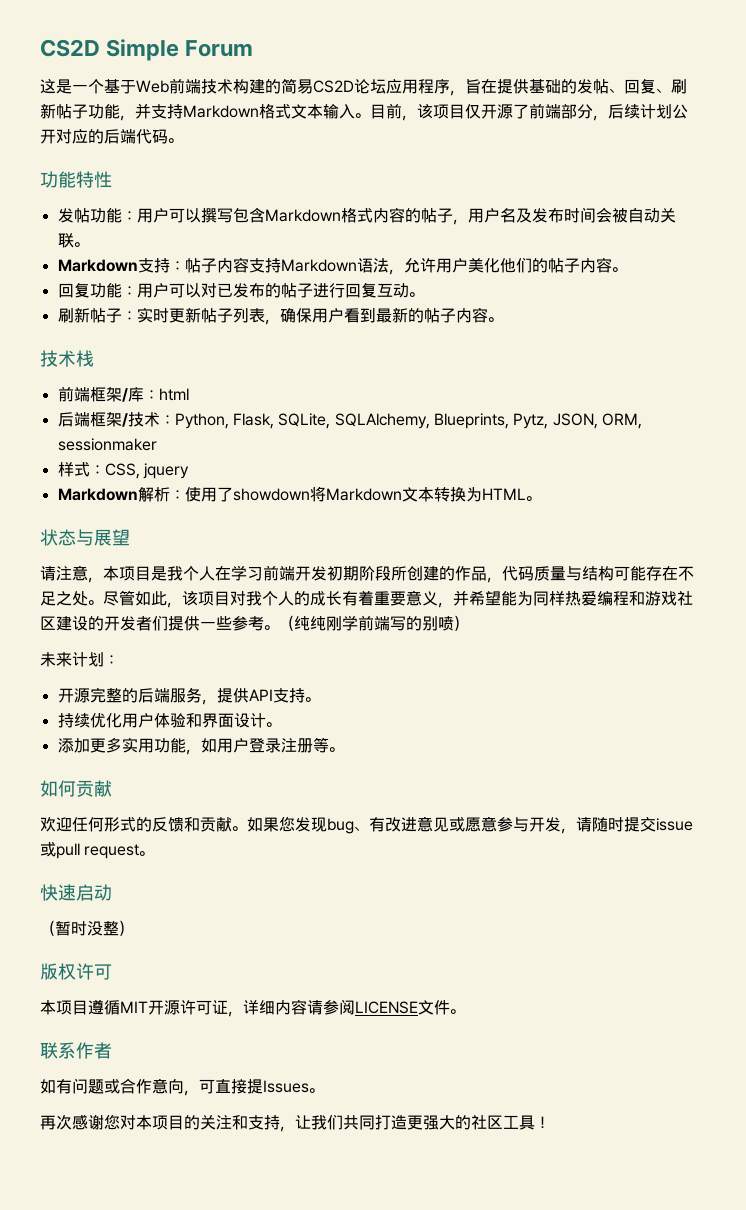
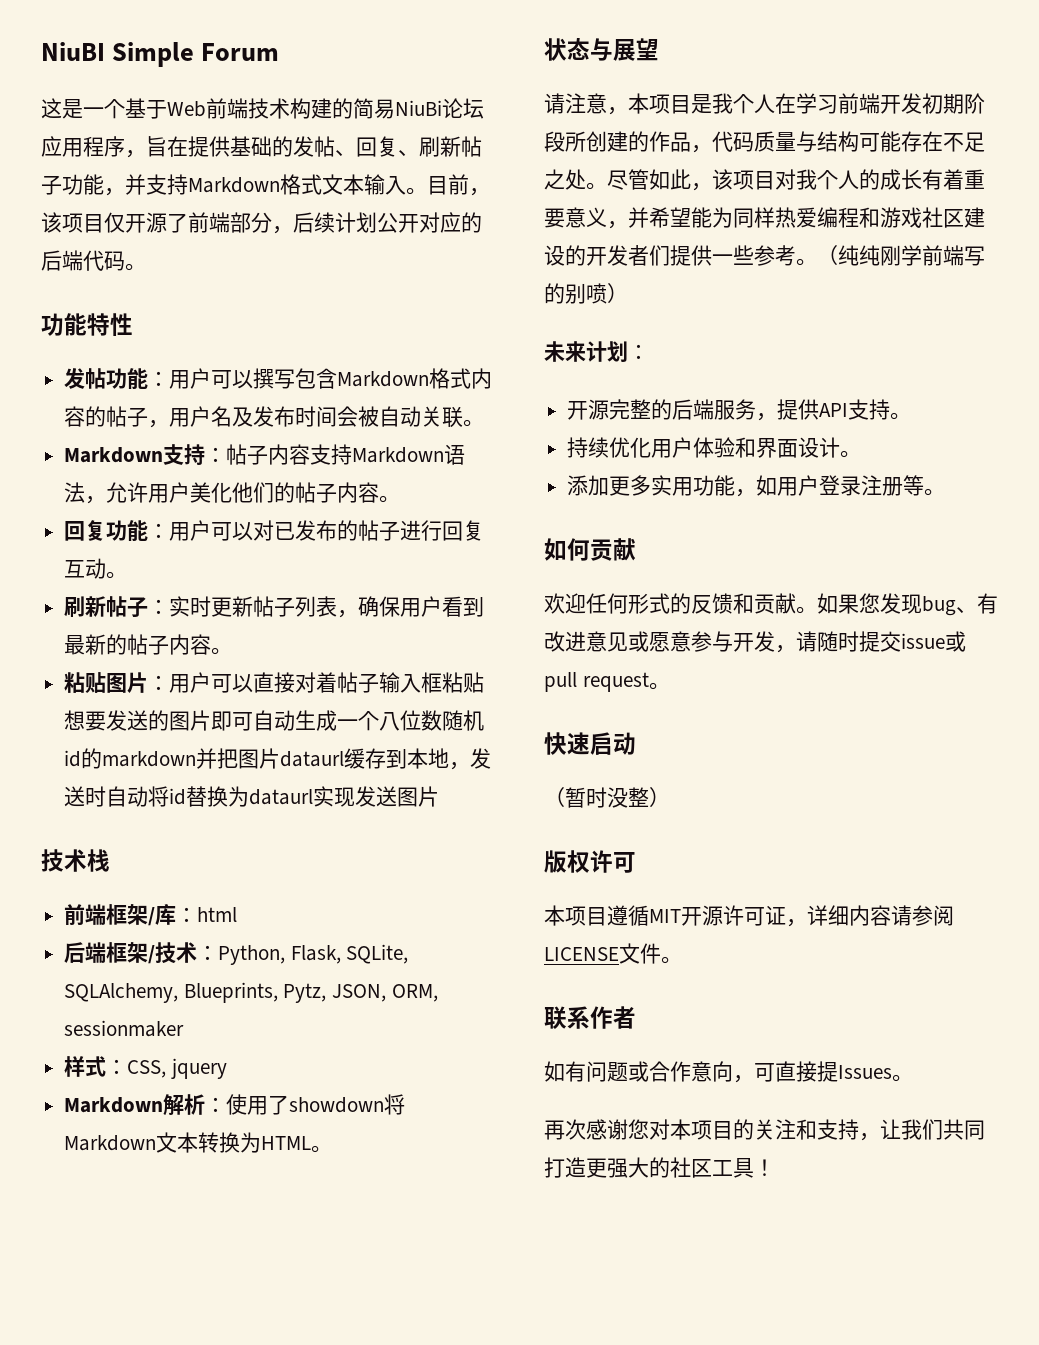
[40,39,100,57] CS2D -> [41,42,105,61] NiuBI
[313,80,354,93] CS2D -> [395,100,442,116] NiuBi
(503, 319) none -> [64,672,485,693] [64,710,485,731] [64,748,492,770] [64,786,440,807] // 粘贴图片：用户可以直接对着帖子输入框粘贴想要发送的图片即可自动生成一个八位数随机id的markdown并把图片dataurl缓存到本地，发送时自动将id替换为dataurl实现发送图片

